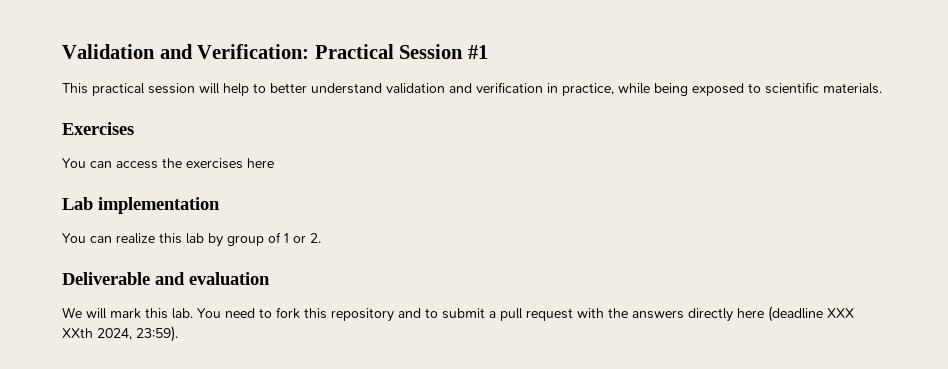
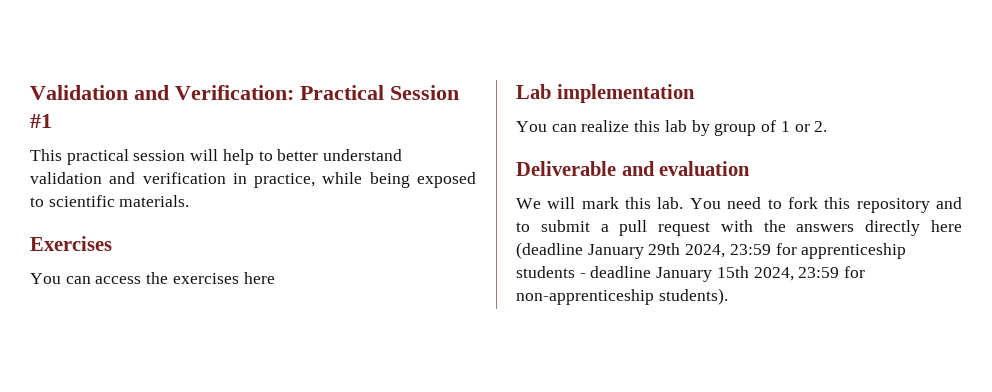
[827,308,854,318] [62,326,178,342] XXX XXth 2024, 23:59). -> [587,243,907,259] [516,266,866,282] [516,288,728,305] January 29th 2024, 23:59 for apprenticeship students - deadline January 15th 2024, 23:59 for non-apprenticeship students).

